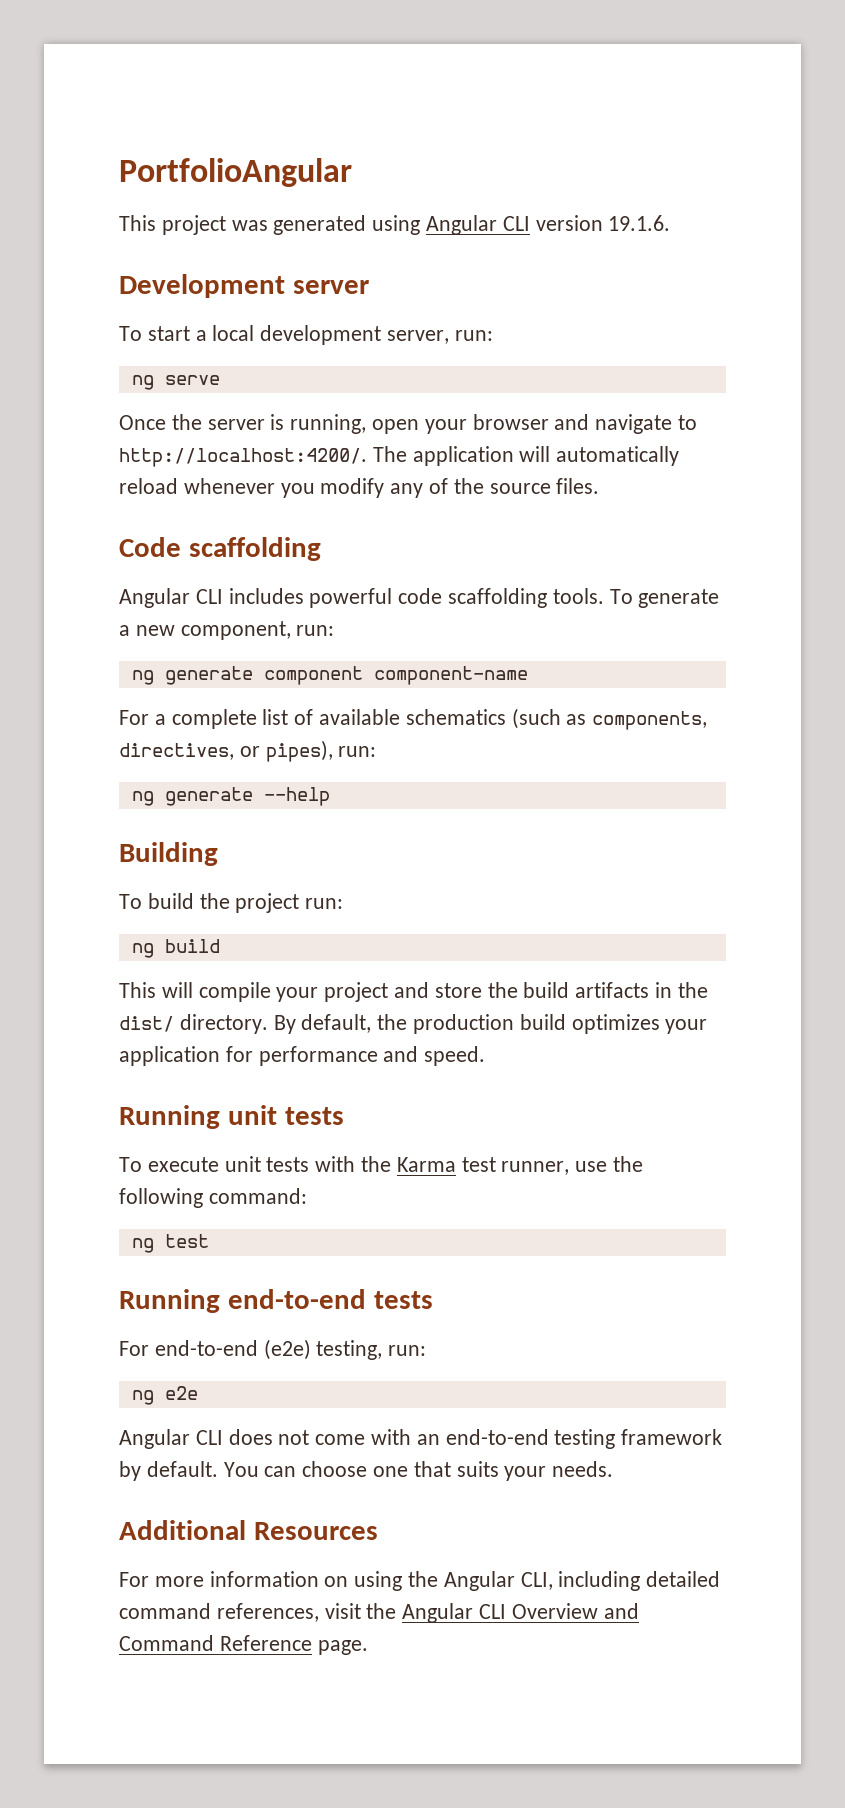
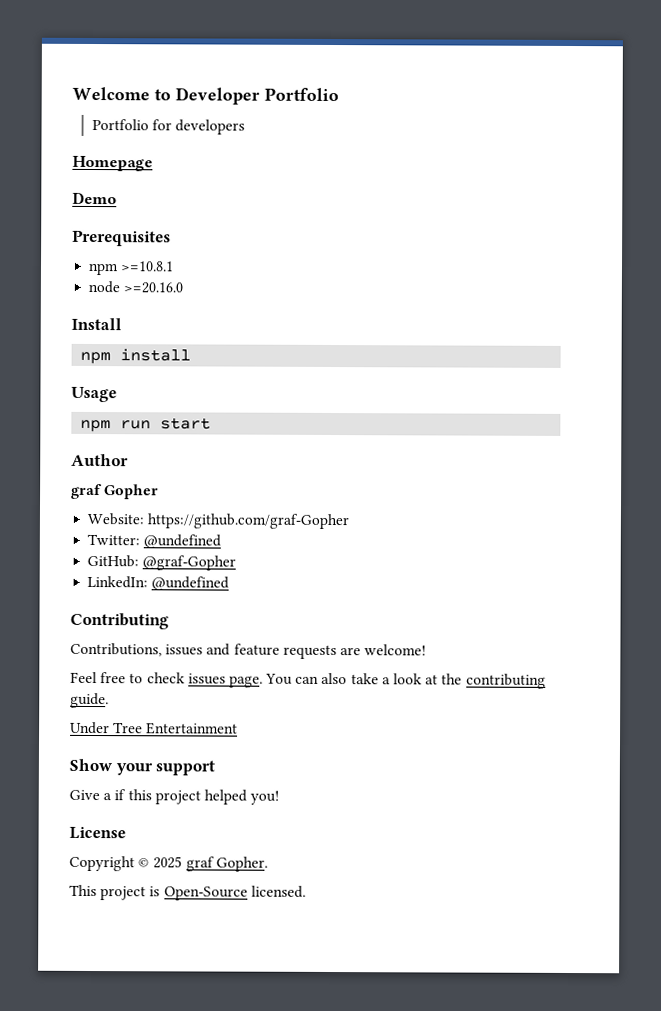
[119,158,352,187] [119,215,671,235] [119,274,369,298] [119,325,493,345] [131,375,220,390] [119,414,698,434] [119,446,680,467] [119,478,600,498] [119,537,321,561] [119,588,720,608] [119,621,335,640] [131,666,528,685] [119,708,708,730] [119,740,377,762] [131,787,330,806] [119,842,218,866] [119,893,344,913] [131,939,220,958] [119,982,708,1002] [119,1014,708,1034] [119,1046,486,1066] [119,1105,344,1129] [119,1156,644,1175] [119,1188,307,1208] [131,1234,209,1253] [119,1289,433,1313] [119,1339,427,1360] [131,1386,198,1405] [119,1429,723,1449] [119,1461,614,1481] [119,1520,378,1540] [119,1571,721,1591] [119,1603,639,1623] [119,1635,368,1655] PortfolioAngular // This project was generated using Angular CLI version 19.1.6. // Development server // To start a local development server, run: // ng serve // Once the server is running, open your browser and navigate to http://localhost:4200/. The application will automatically reload whenever you modify any of the source files. // Code scaffolding // Angular CLI includes powerful code scaffolding tools. To generate a new component, run: // ng generate component component-name // For a complete list of available schematics (such as components, directives, or pipes), run: // ng generate --help // Building // To build the project run: // ng build // This will compile your project and store the build artifacts in the dist/ directory. By default, the production build optimizes your application for performance and speed. // Running unit tests // To execute unit tests with the Karma test runner, use the following command: // ng test // Running end-to-end tests // For end-to-end (e2e) testing, run: // ng e2e // Angular CLI does not come with an end-to-end testing framework by default. You can choose one that suits your needs. // Additional Resources // For more information on using the Angular CLI, including detailed command references, visit the Angular CLI Overview and Command Reference page. -> [72,86,339,105] [91,118,246,135] [72,155,153,172] [72,191,117,205] [72,229,171,247] [88,261,175,276] [88,280,184,294] [71,317,122,331] [80,348,192,365] [71,386,117,403] [80,417,212,433] [71,453,129,467] [71,483,160,500] [87,512,350,530] [87,533,222,549] [87,554,237,571] [87,575,230,591] [70,612,169,630] [70,642,427,660] [70,671,546,689] [70,692,109,709] [70,721,239,735] [69,758,216,776] [69,789,280,805] [69,826,126,840] [69,855,268,872] [69,884,306,901] Welcome to Developer Portfolio // Portfolio for developers // Homepage // Demo // Prerequisites // npm >=10.8.1 // node >=20.16.0 // Install // npm install // Usage // npm run start // Author // graf Gopher // Website: https://github.com/graf-Gopher // Twitter: @undefined // GitHub: @graf-Gopher // LinkedIn: @undefined // Contributing // Contributions, issues and feature requests are welcome! // Feel free to check issues page. You can also take a look at the contributing guide. // Under Tree Entertainment // Show your support // Give a if this project helped you! // License // Copyright © 2025 graf Gopher. // This project is Open-Source licensed.

